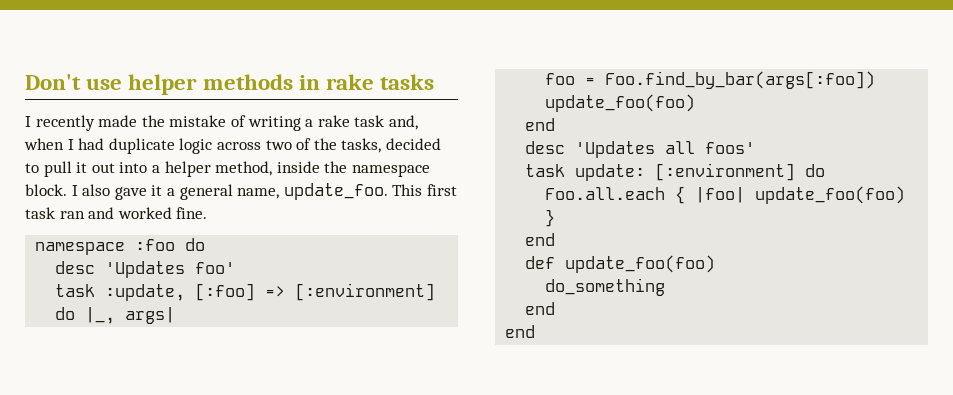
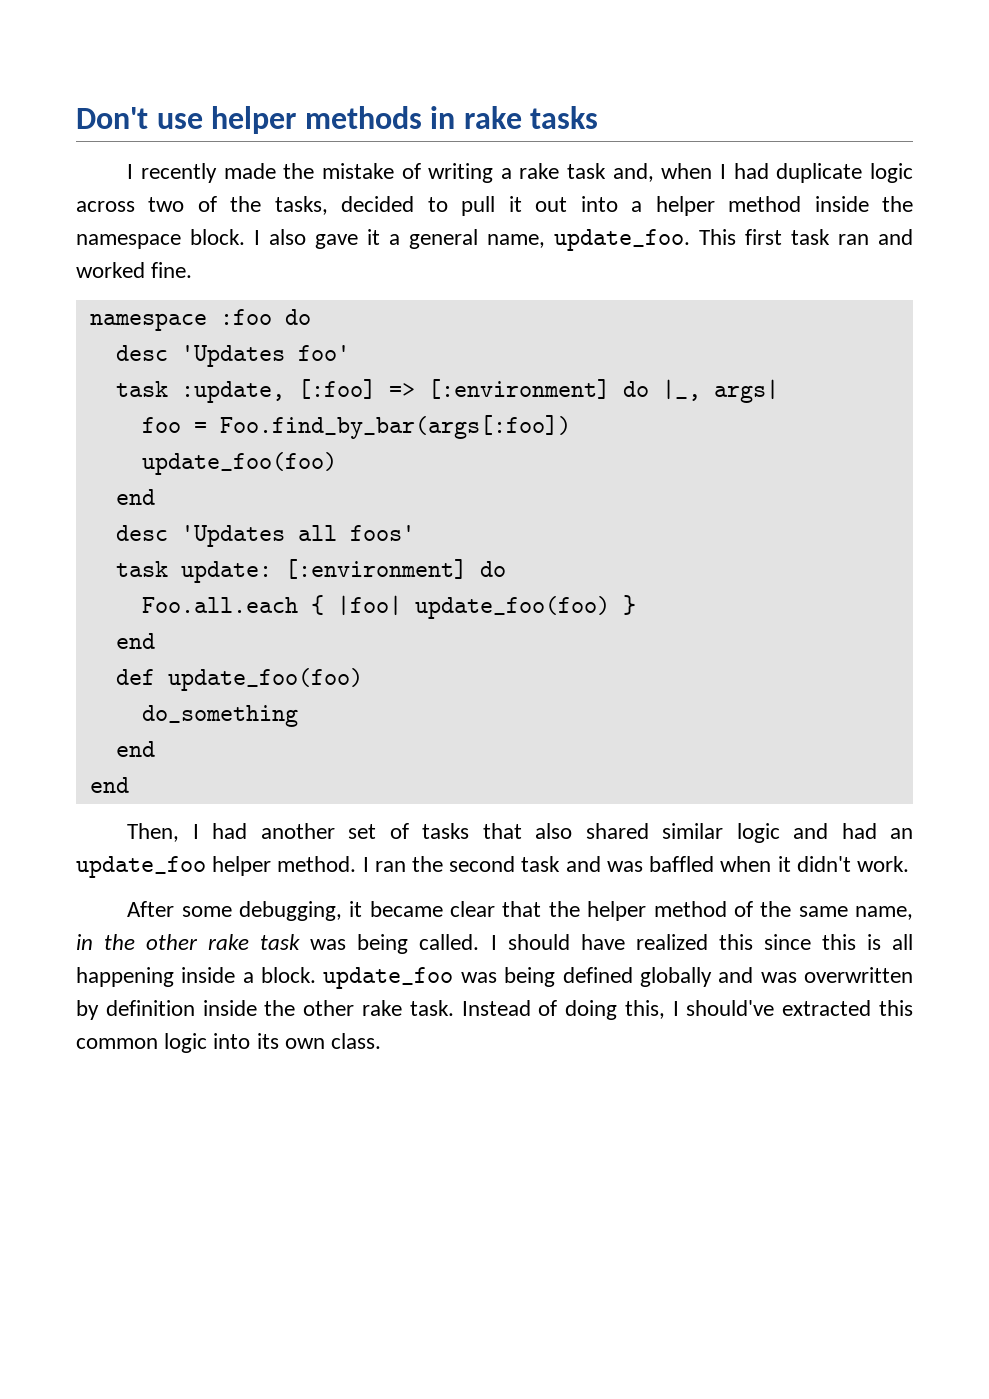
[215,161,273,176] method, -> [728,196,802,212] method
(536, 331) none -> [127,823,913,843] [76,856,909,878] [127,901,913,921] [76,934,913,954] [76,967,913,989] [76,1000,914,1020] [76,1033,382,1053] // Then, I had another set of tasks that also shared similar logic and had an update_foo helper method. I ran the second task and was baffled when it didn't work. // After some debugging, it became clear that the helper method of the same name, in the other rake task was being called. I should have realized this since this is all happening inside a block. update_foo was being defined globally and was overwritten by definition inside the other rake task. Instead of doing this, I should've extracted this common logic into its own class.

